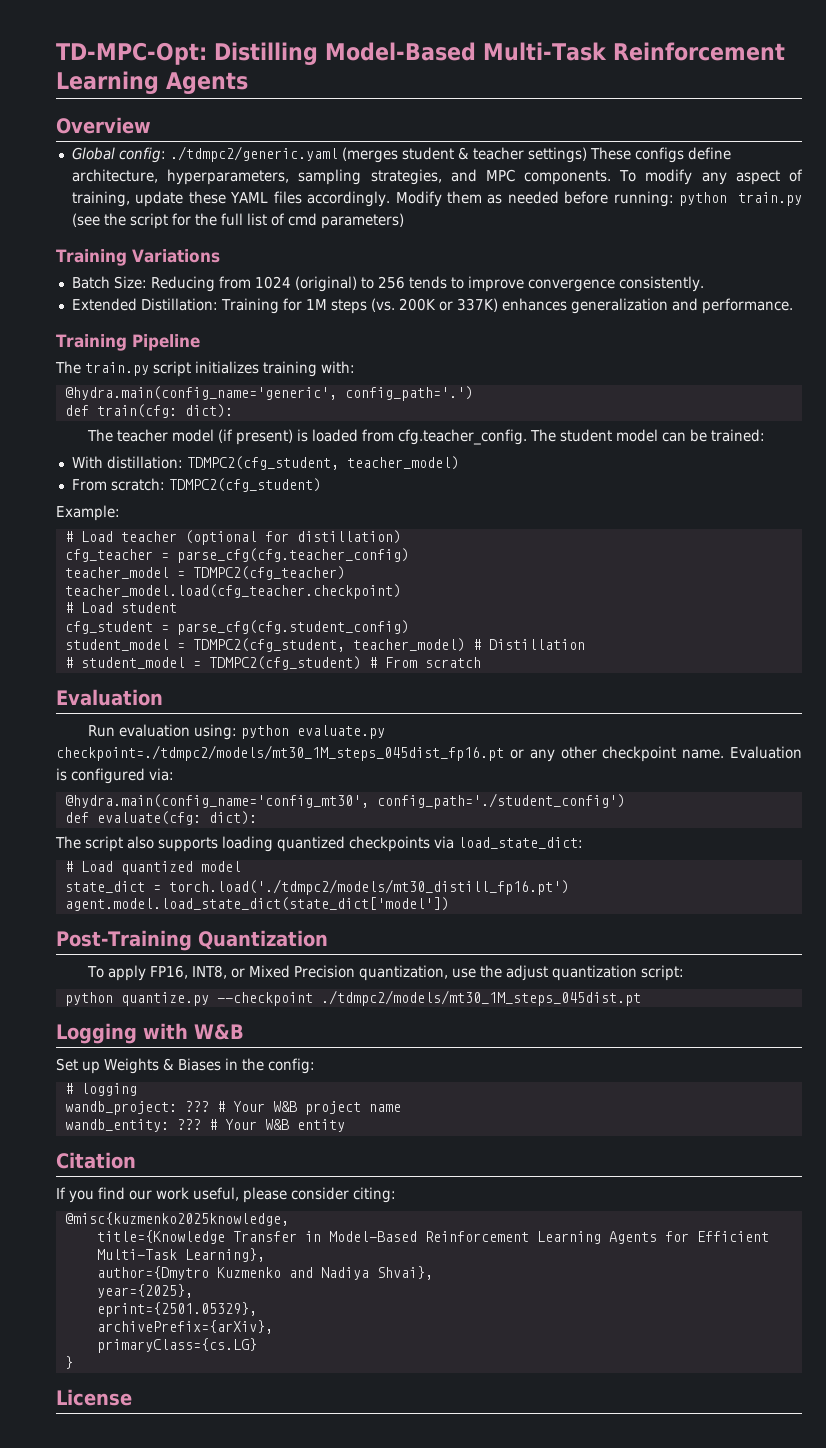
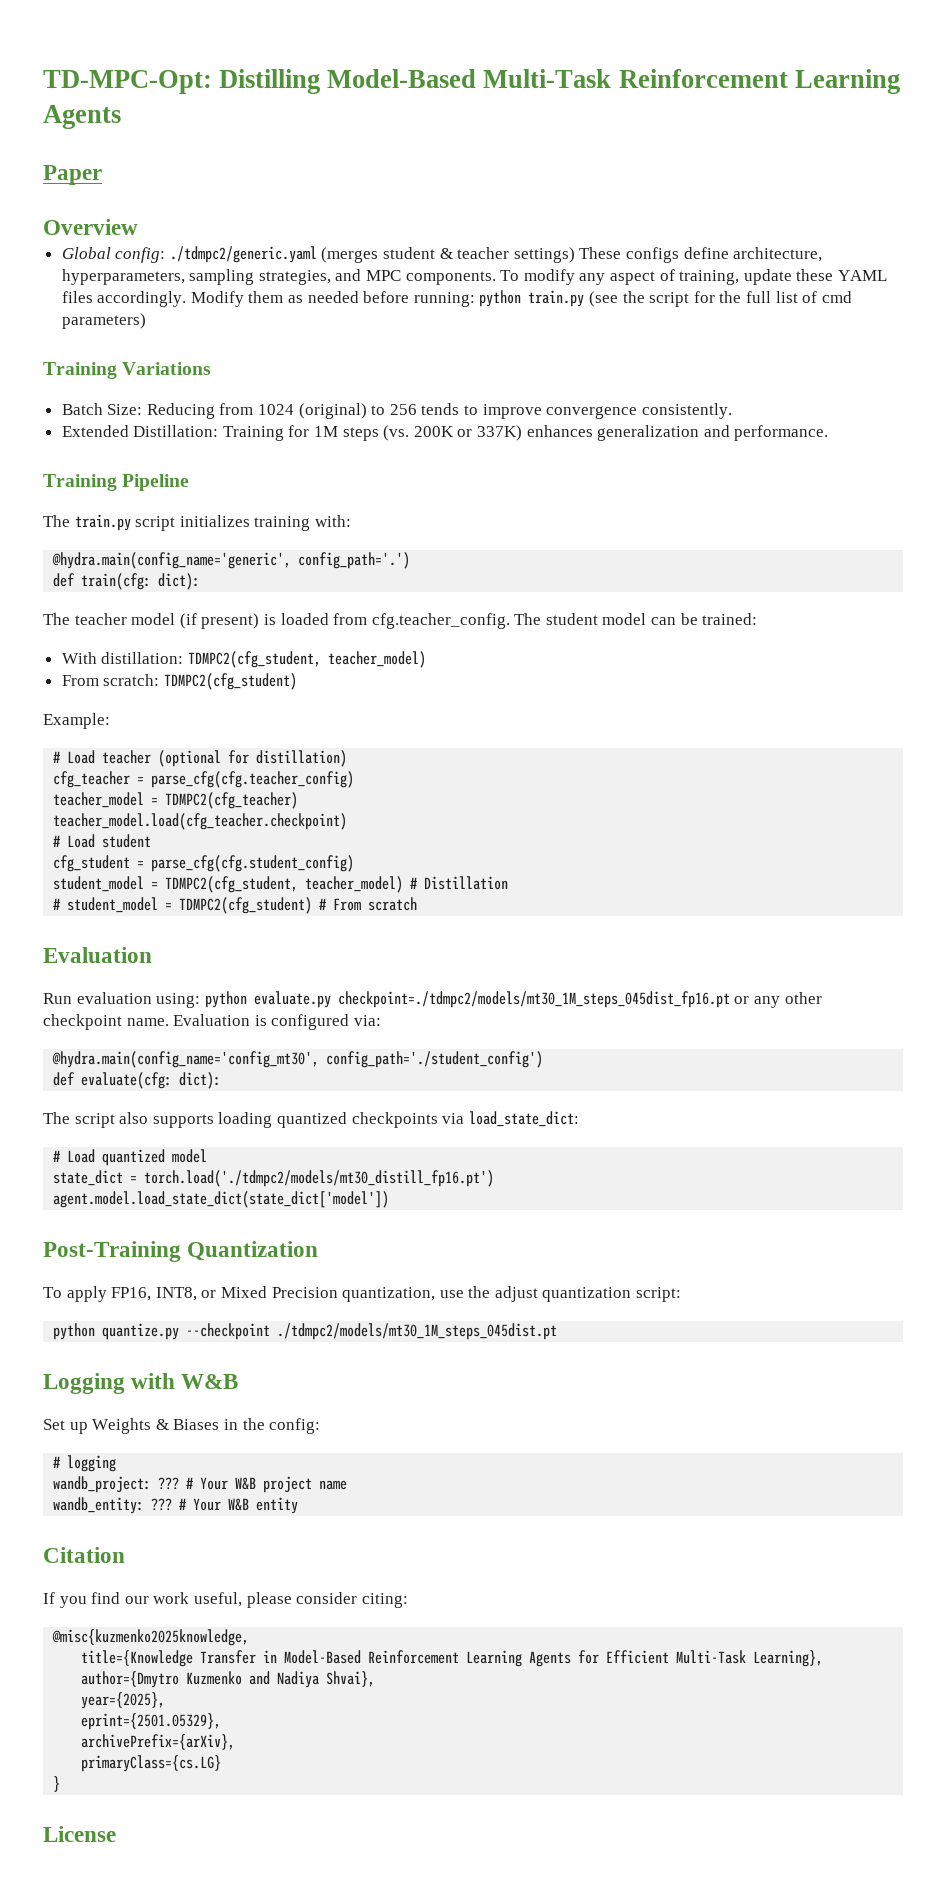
(248, 83) none -> [43,165,102,185] // Paper

